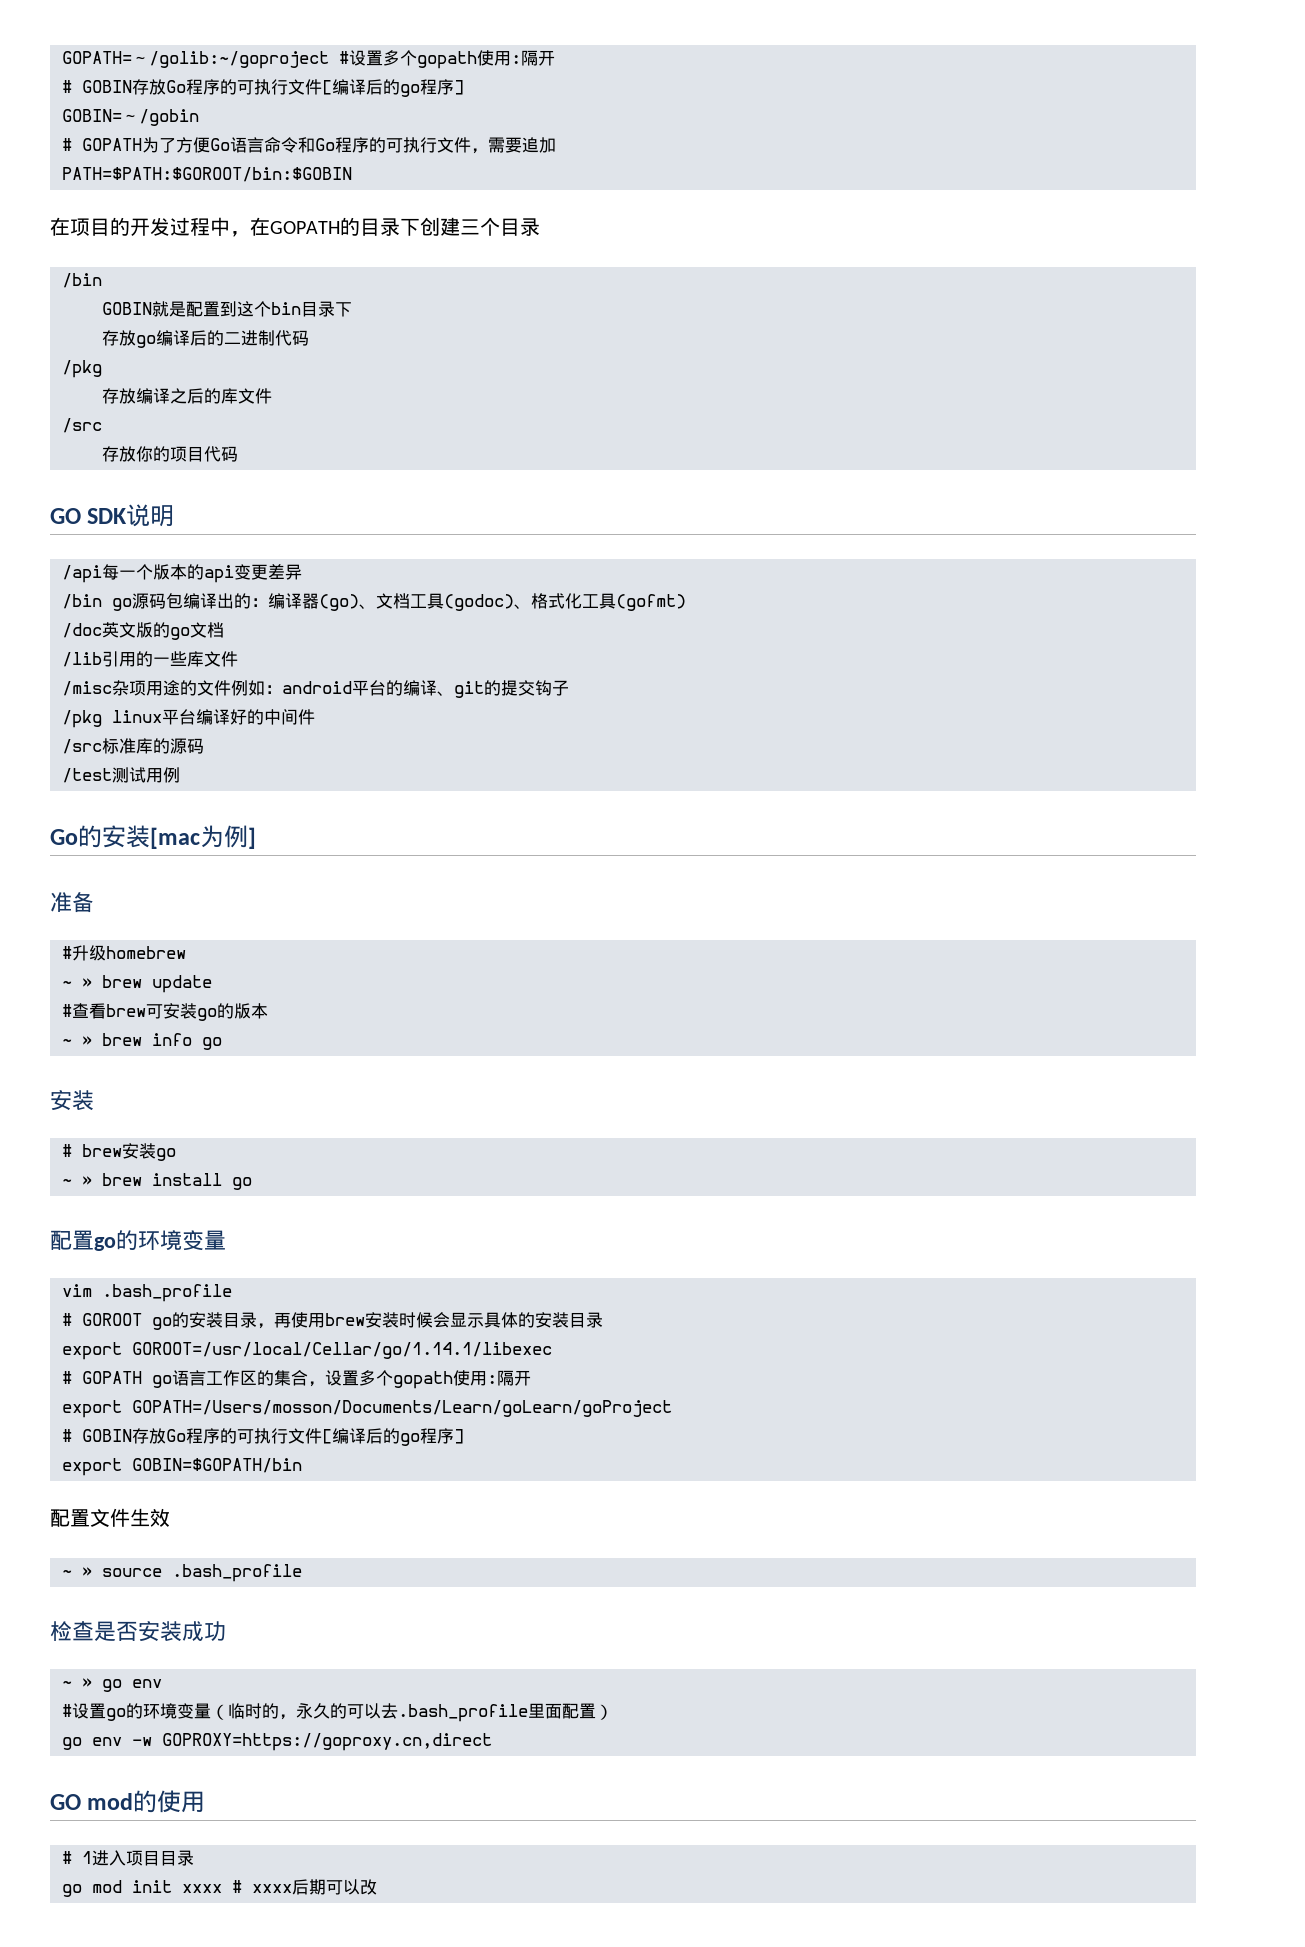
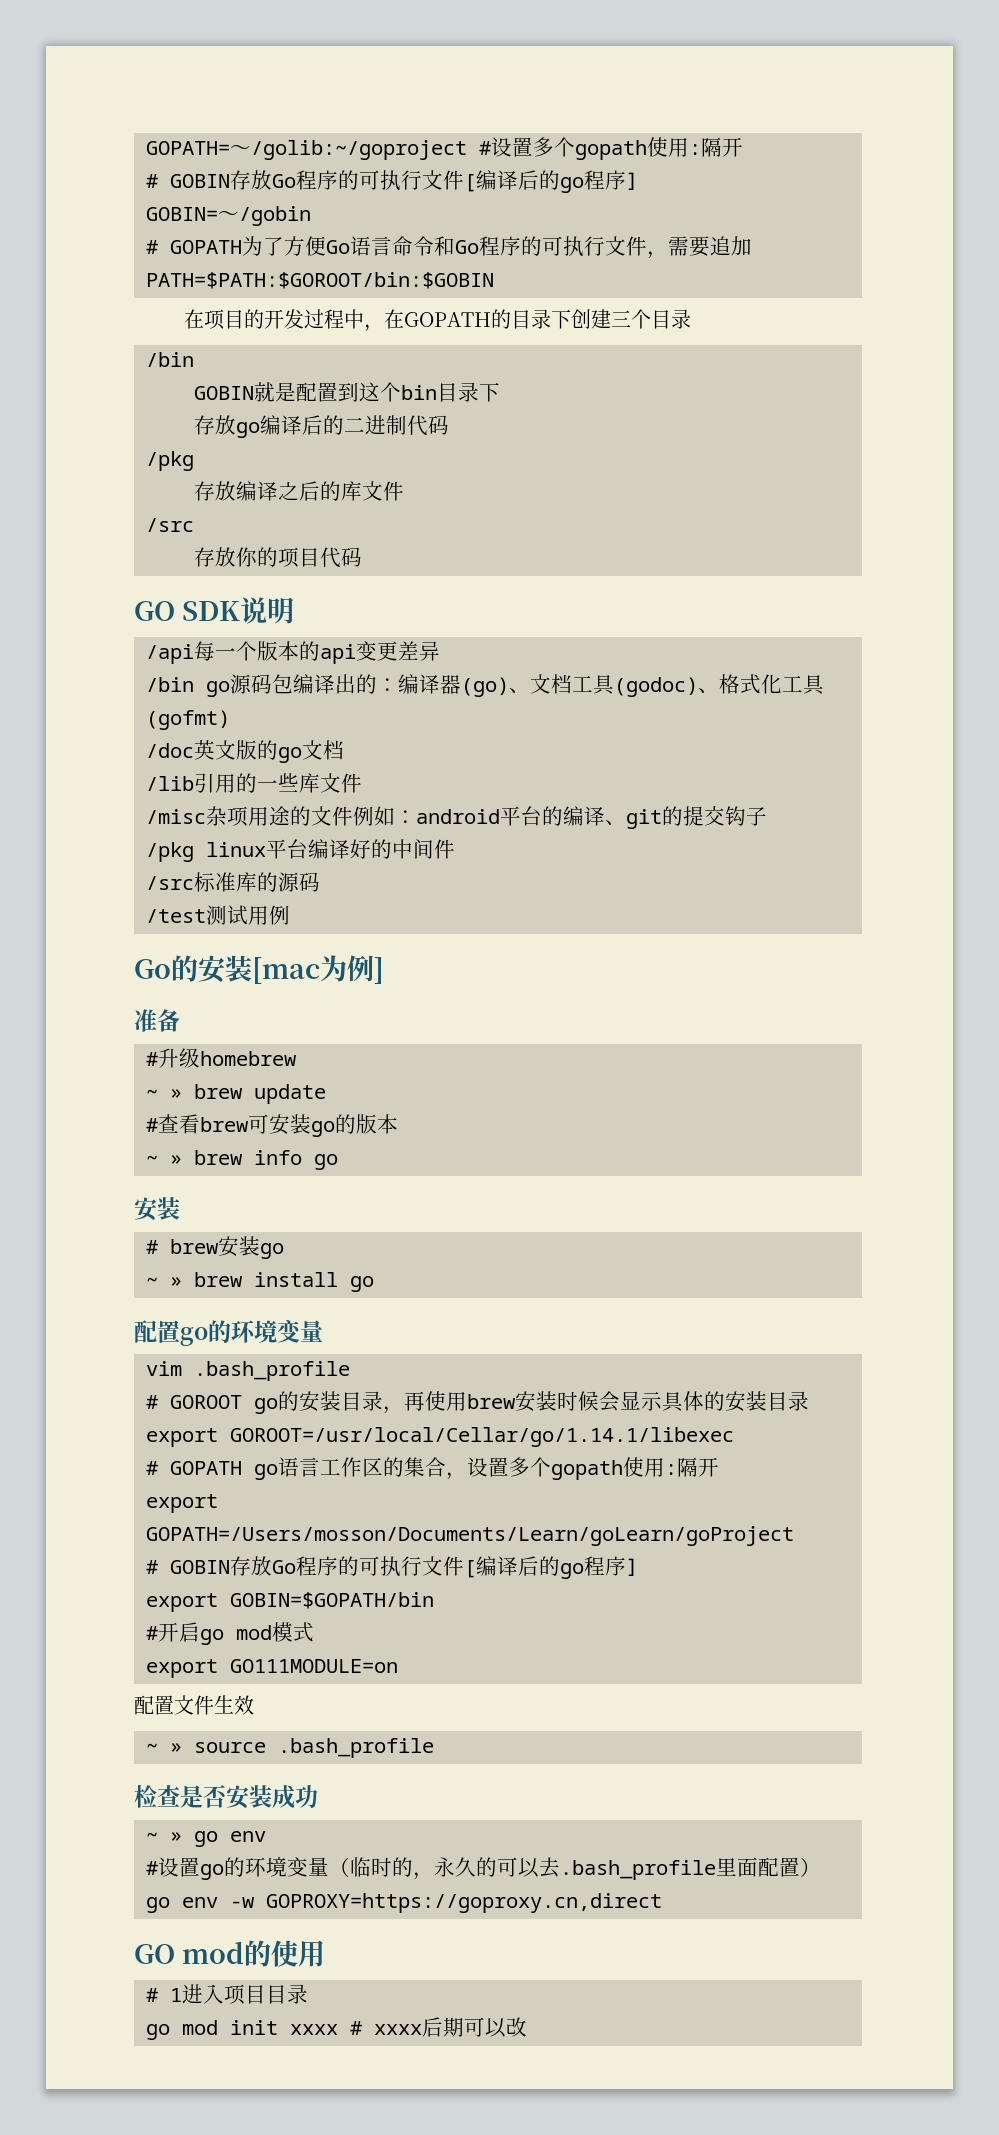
(302, 1465) none -> [146,1622,314,1645] [146,1659,398,1678] // #开启go mod模式 // export GO111MODULE=on

